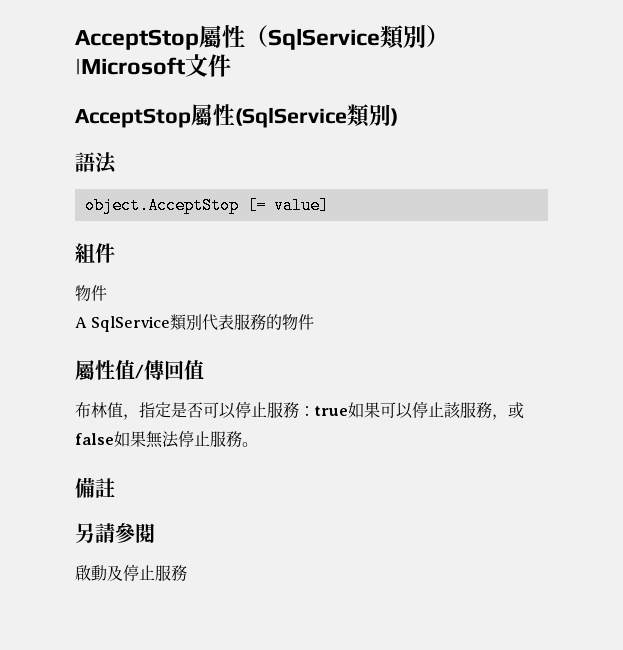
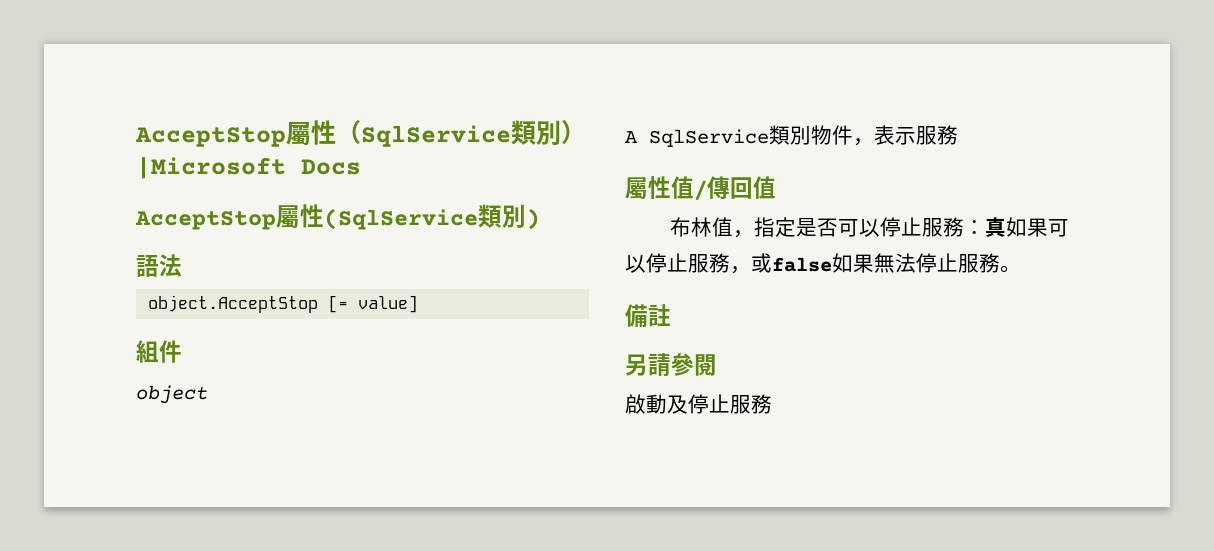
[185,54,231,77] 文件 -> [301,159,361,175] Docs
[75,285,107,302] 物件 -> [136,385,208,404] object
[202,314,315,331] 代表服務的物件 -> [811,125,958,146] 物件，表示服務
[315,406,348,416] true -> [985,217,1007,237] 真
[444,402,461,419] 該 -> (688, 262) none

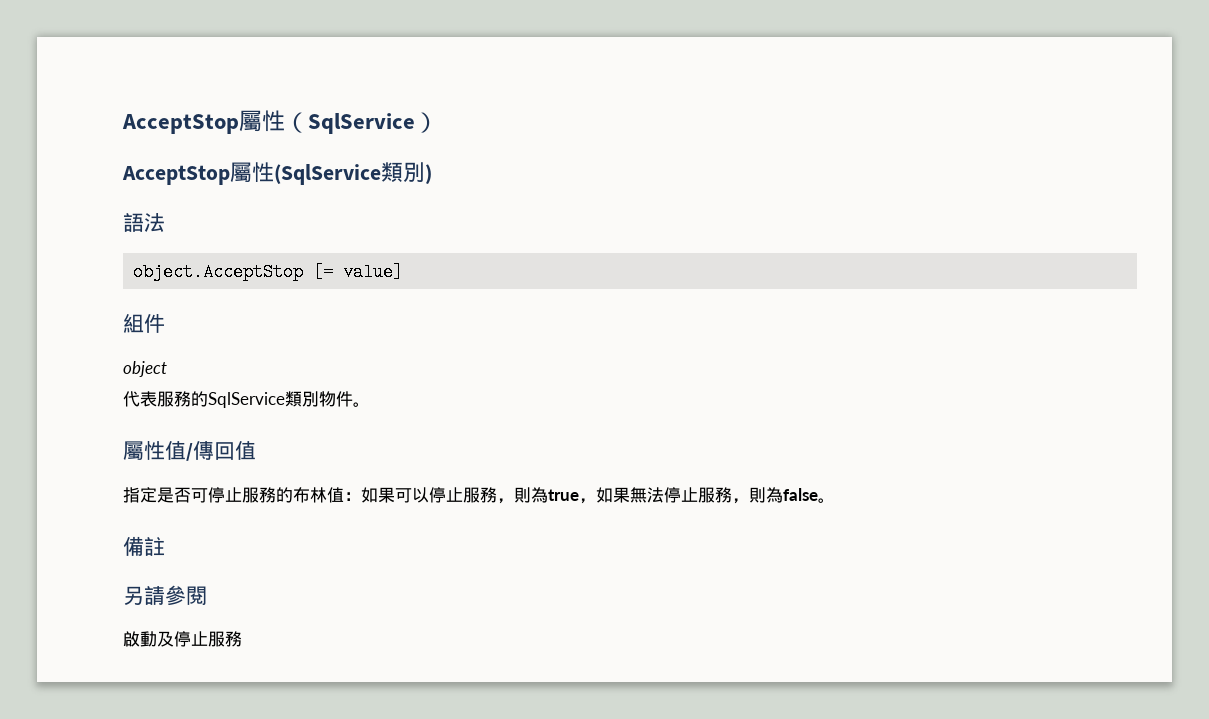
[511,120,586,146] [136,156,361,179] 類別）|Microsoft Docs -> [415,112,438,133] ）
[625,131,638,143] A -> [123,391,208,407] 代表服務的
[853,125,958,146] ，表示服務 -> [353,402,370,407] 。
[670,217,755,238] 布林值， -> (256, 450) none
[859,217,1007,237] 以停止服務：真 -> [208,487,361,503] 停止服務的布林值：
[751,253,832,273] 或false -> [514,487,596,504] 則為true，
(1000, 263) none -> [732,487,818,504] ，則為false

